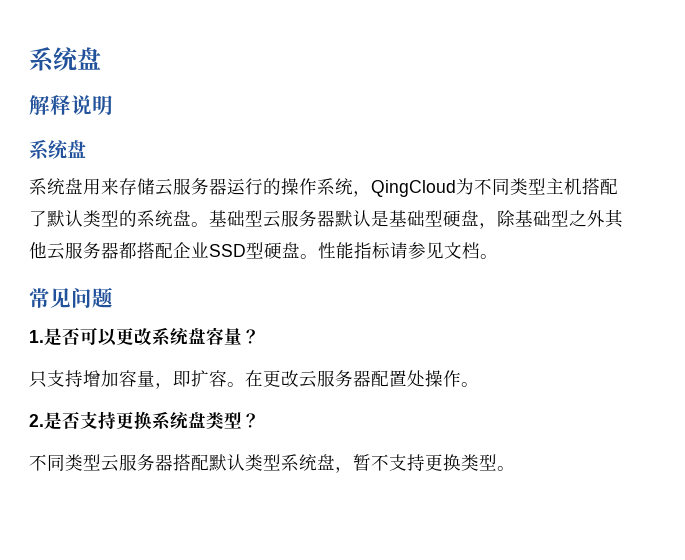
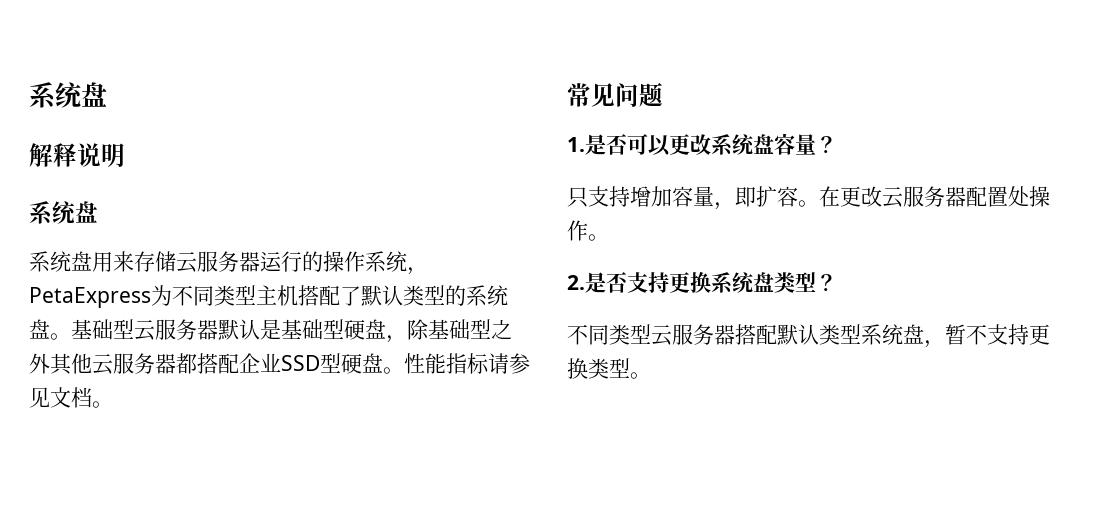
[371,180,456,197] QingCloud -> [29,287,151,308] PetaExpress

